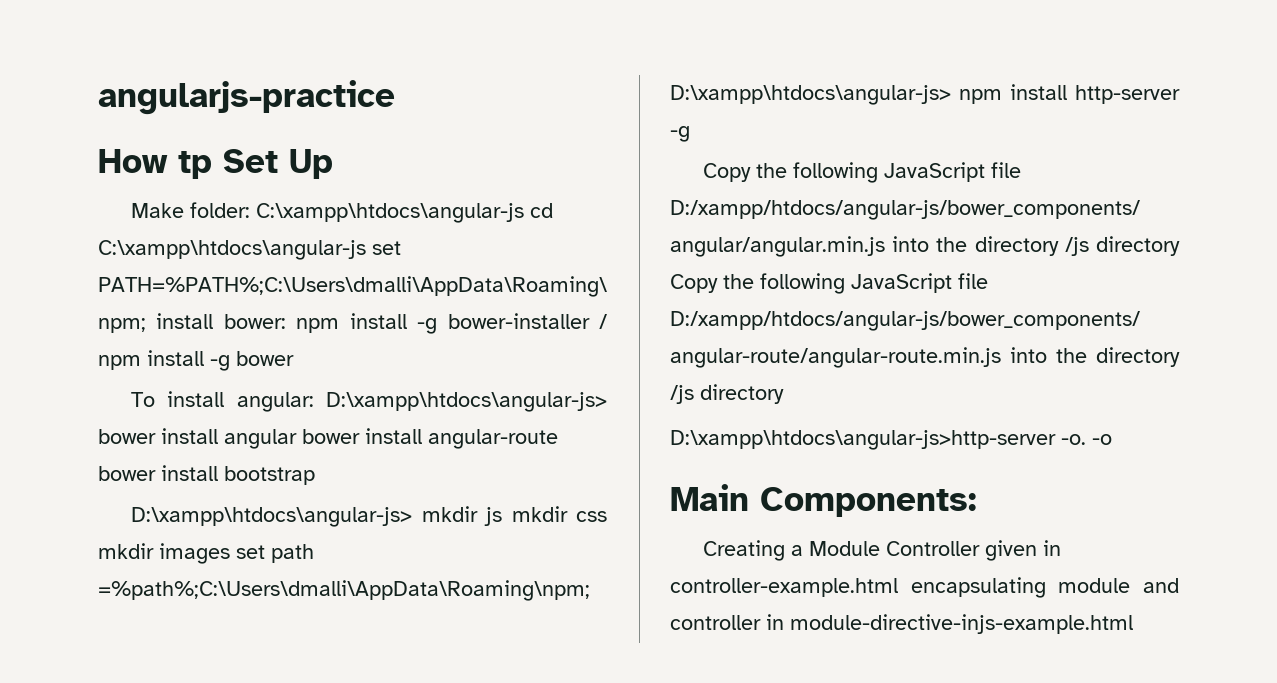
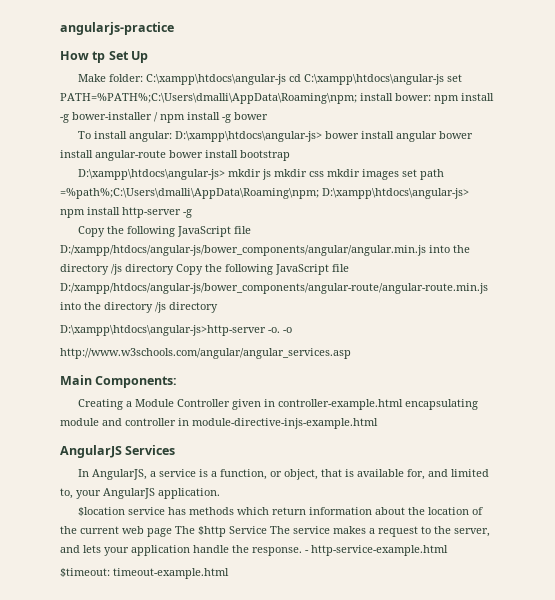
(1112, 439) none -> [60,348,351,359] // http://www.w3schools.com/angular/angular_services.asp
(1133, 624) none -> [60,445,176,458] [77,469,489,480] [60,488,220,499] [77,507,483,516] [60,526,490,537] [60,545,448,556] [60,568,229,579] // AngularJS Services // In AngularJS, a service is a function, or object, that is available for, and limited to, your AngularJS application. // $location service has methods which return information about the location of the current web page The $http Service The service makes a request to the server, and lets your application handle the response. - http-service-example.html // $timeout: timeout-example.html

